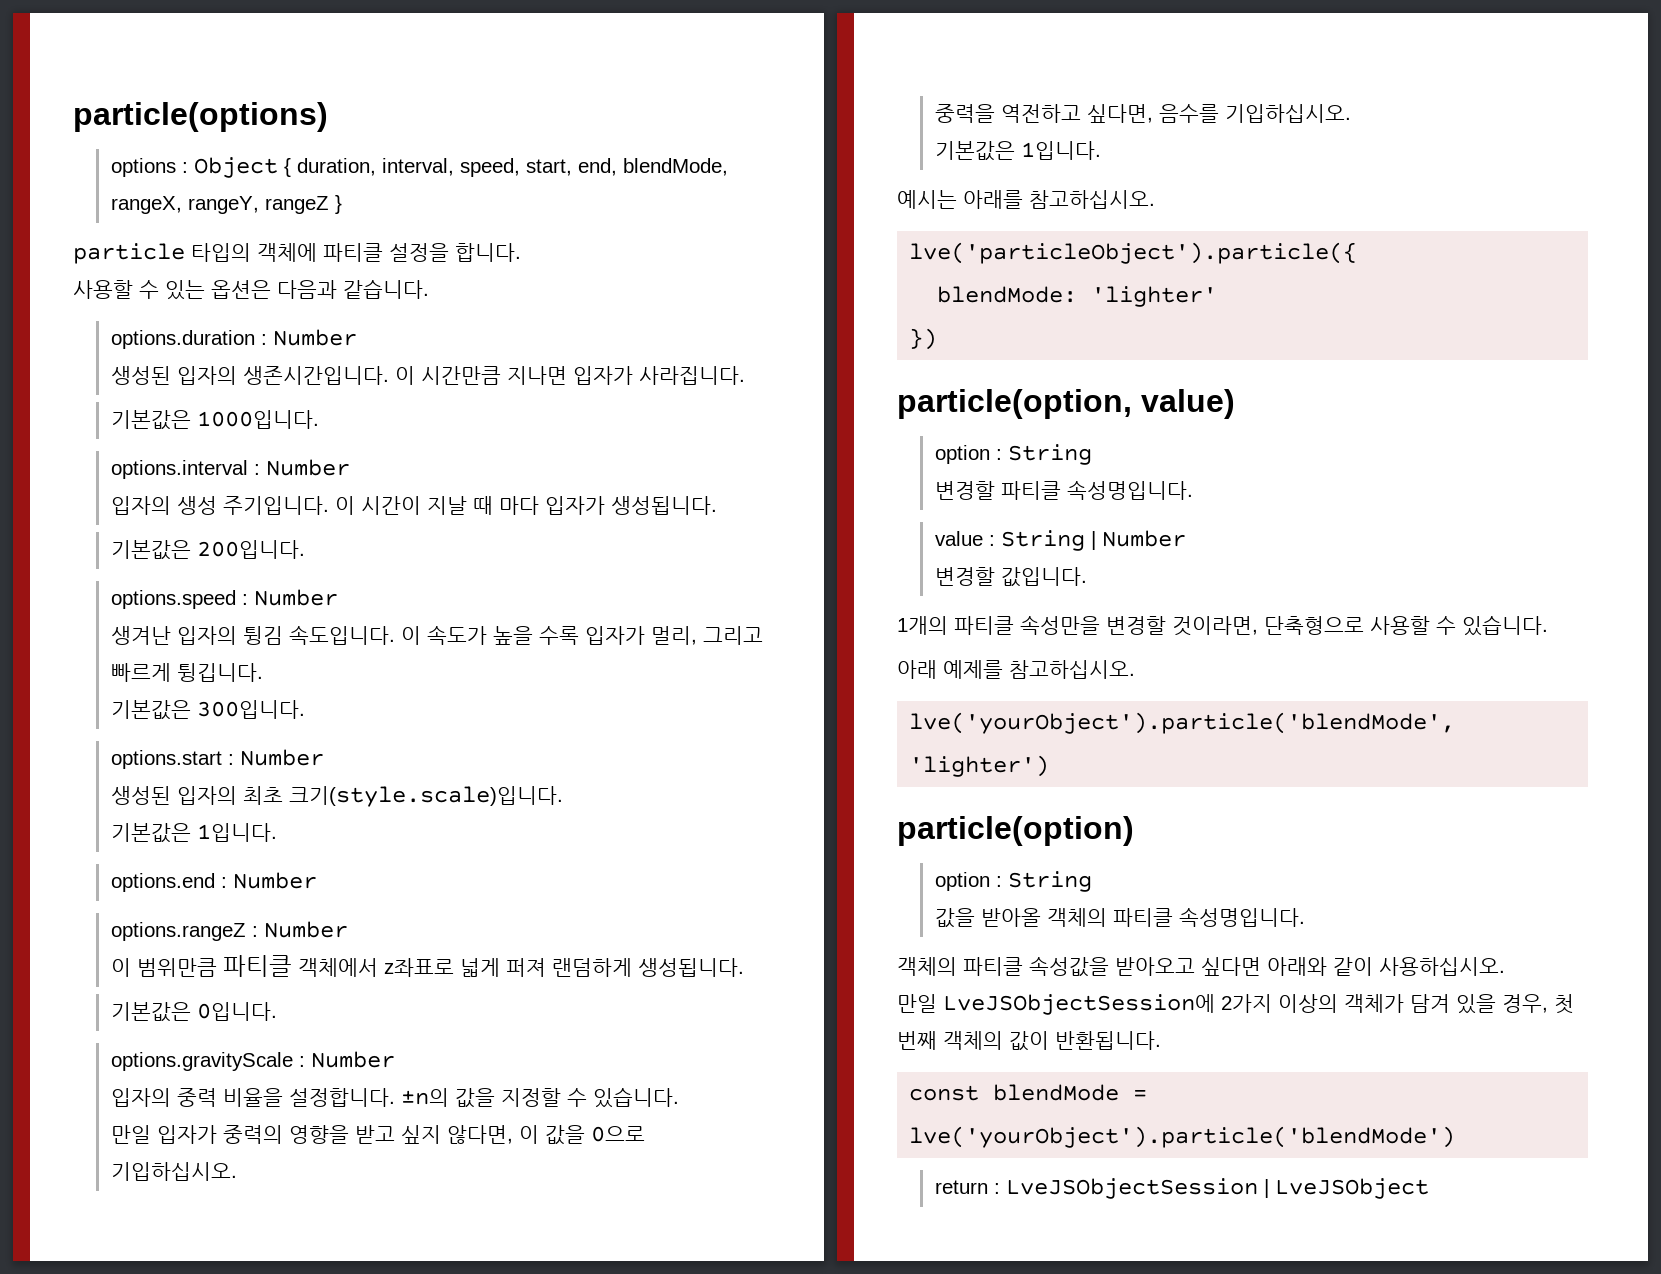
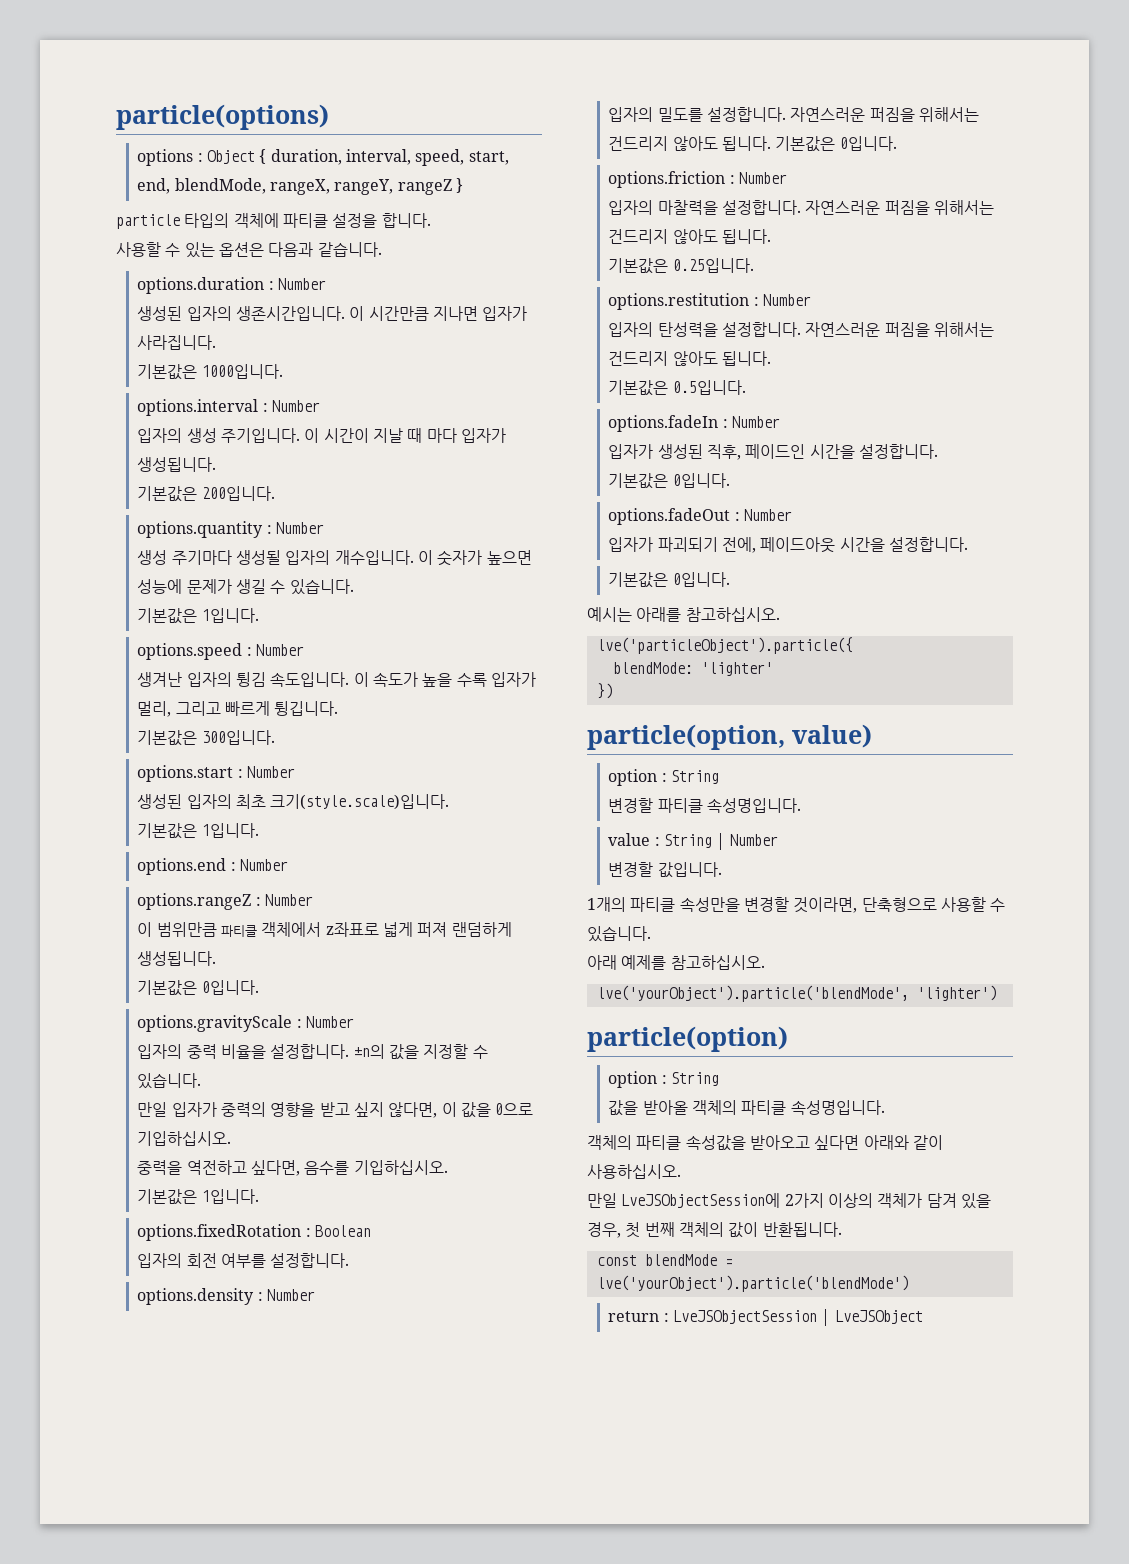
(305, 549) none -> [137,521,325,538] [137,550,532,566] [137,579,354,595] [137,608,259,624] // options.quantity : Number // 생성 주기마다 생성될 입자의 개수입니다. 이 숫자가 높으면 성능에 문제가 생길 수 있습니다. // 기본값은 1입니다.
(1101, 150) none -> [137,1224,372,1241] [137,1253,350,1268] [137,1288,316,1305] [608,107,979,122] [608,136,897,152] [608,171,788,188] [608,200,994,215] [608,229,772,244] [608,258,754,274] [608,293,812,310] [608,322,994,337] [608,351,772,366] [608,380,746,396] [608,415,781,432] [608,444,938,460] [608,473,730,489] [608,508,793,525] [608,537,968,553] [608,572,730,588] // options.fixedRotation : Boolean // 입자의 회전 여부를 설정합니다. // options.density : Number // 입자의 밀도를 설정합니다. 자연스러운 퍼짐을 위해서는 건드리지 않아도 됩니다. 기본값은 0입니다. // options.friction : Number // 입자의 마찰력을 설정합니다. 자연스러운 퍼짐을 위해서는 건드리지 않아도 됩니다. // 기본값은 0.25입니다. // options.restitution : Number // 입자의 탄성력을 설정합니다. 자연스러운 퍼짐을 위해서는 건드리지 않아도 됩니다. // 기본값은 0.5입니다. // options.fadeIn : Number // 입자가 생성된 직후, 페이드인 시간을 설정합니다. // 기본값은 0입니다. // options.fadeOut : Number // 입자가 파괴되기 전에, 페이드아웃 시간을 설정합니다. // 기본값은 0입니다.

